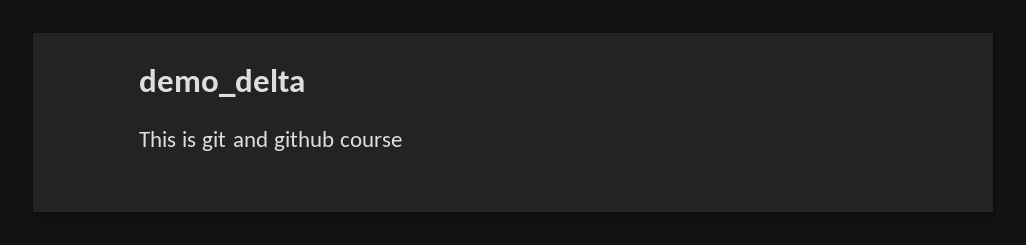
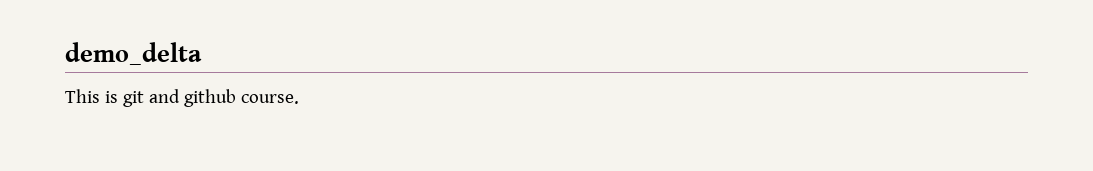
[340,136,403,147] course -> [240,94,299,104] course.

